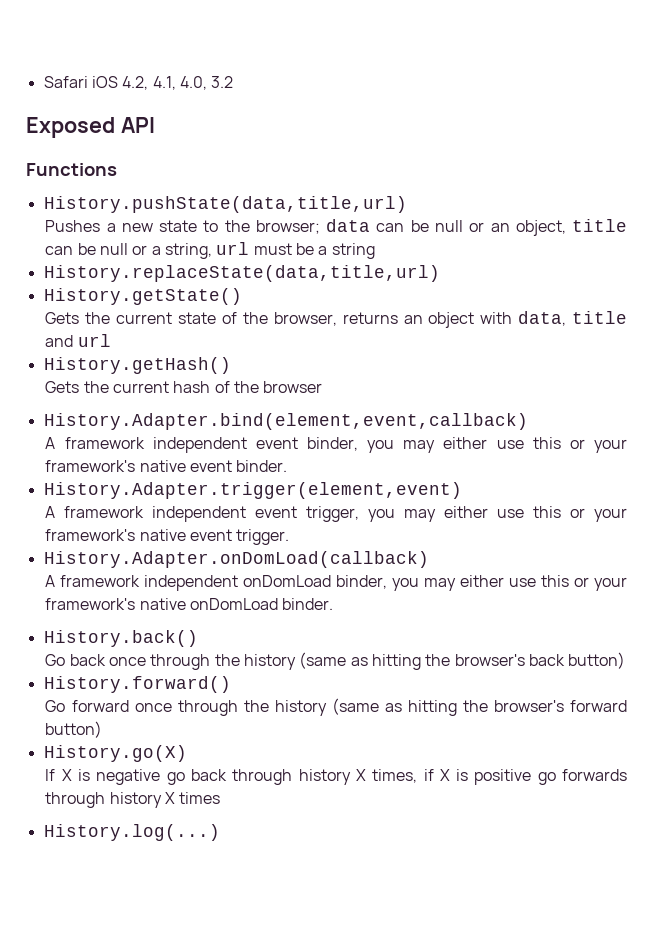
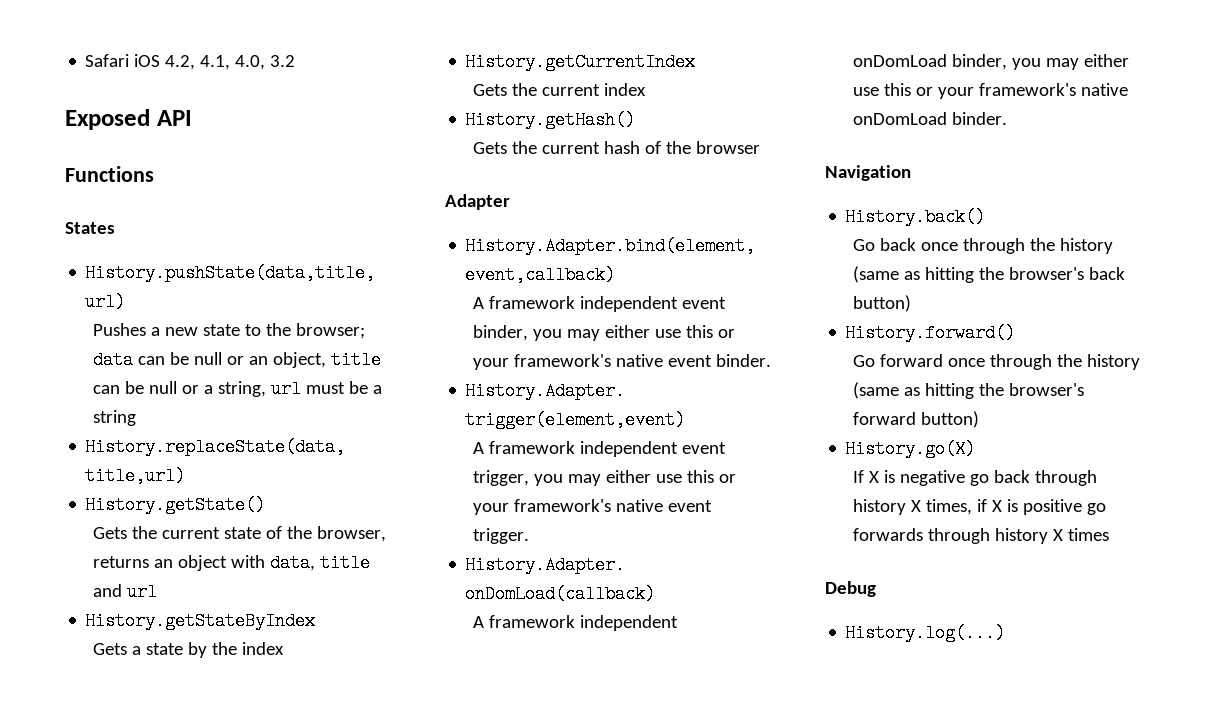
(117, 169) none -> [65,222,115,234] // States
(111, 340) none -> [85,612,316,630] [93,642,285,658] [465,53,696,71] [473,83,647,96] // History.getStateByIndex // Gets a state by the index // History.getCurrentIndex // Gets the current index
(323, 387) none -> [445,194,510,210] // Adapter
(334, 604) none -> [825,165,911,181] // Navigation
(221, 798) none -> [825,581,876,597] // Debug

